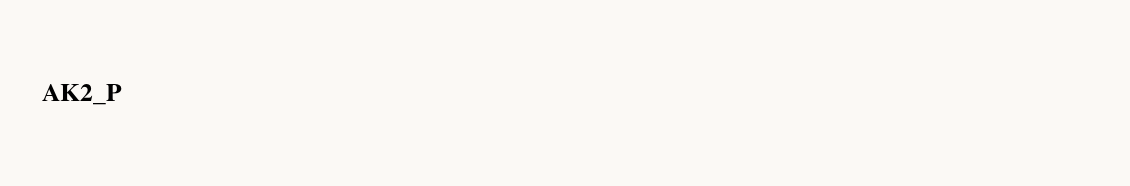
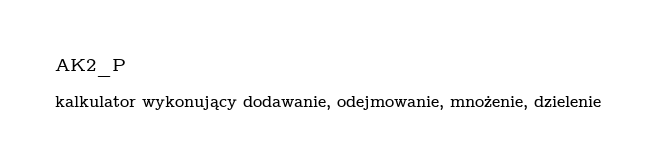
(122, 94) none -> [55,96,601,110] // kalkulator wykonujący dodawanie, odejmowanie, mnożenie, dzielenie

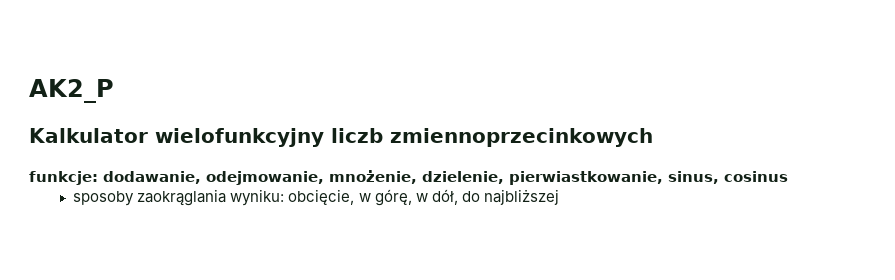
[55,96,601,110] kalkulator wykonujący dodawanie, odejmowanie, mnożenie, dzielenie -> [29,128,653,147] [29,170,788,185] [73,189,559,206] Kalkulator wielofunkcyjny liczb zmiennoprzecinkowych // funkcje: dodawanie, odejmowanie, mnożenie, dzielenie, pierwiastkowanie, sinus, cosinus // sposoby zaokrąglania wyniku: obcięcie, w górę, w dół, do najbliższej

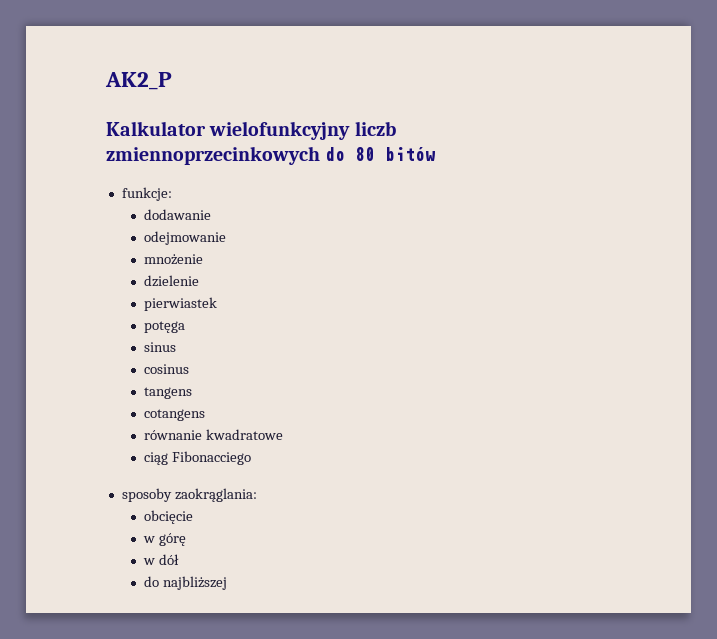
[29,170,788,185] [73,189,458,206] // funkcje: dodawanie, odejmowanie, mnożenie, dzielenie, pierwiastkowanie, sinus, cosinus // sposoby zaokrąglania wyniku: obcięcie, w górę, w dół, -> [325,147,436,161] [121,187,172,201] [144,209,212,220] [144,231,227,245] [144,254,204,265] [144,275,200,287] [144,297,218,311] [144,321,186,333] [144,342,177,352] [144,364,190,374] [144,387,193,399] [144,409,206,421] [144,429,283,440] [144,451,251,465] [121,488,257,502] [144,510,194,524] [143,533,186,546] [143,554,179,565] do 80 bitów // funkcje: // dodawanie // odejmowanie // mnożenie // dzielenie // pierwiastek // potęga // sinus // cosinus // tangens // cotangens // równanie kwadratowe // ciąg Fibonacciego // sposoby zaokrąglania: // obcięcie // w górę // w dół //

